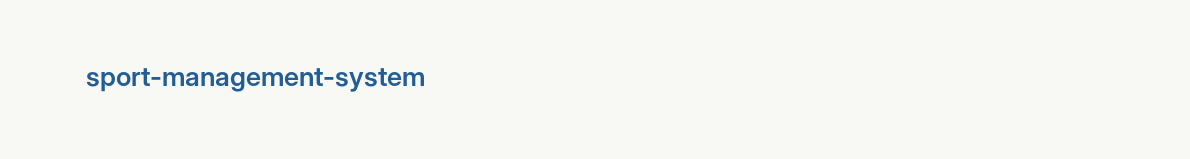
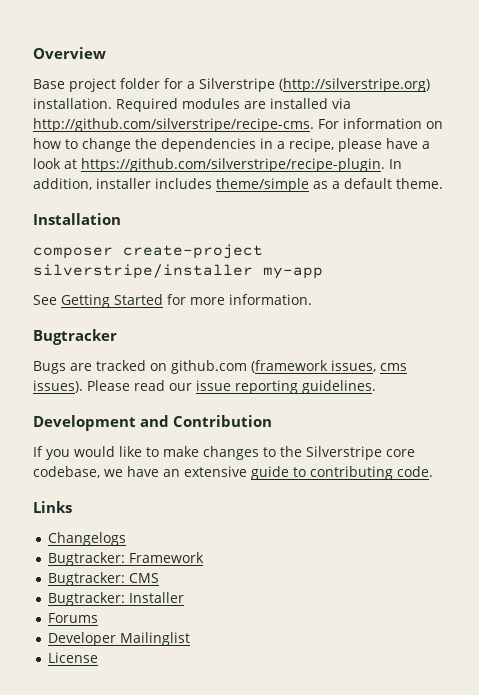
[86,68,425,92] sport-management-system -> [33,47,106,59] [33,78,430,92] [33,98,351,112] [33,118,443,132] [33,138,430,152] [33,158,402,172] [33,178,443,192] [33,213,121,225] [33,244,263,259] [33,264,323,279] [33,294,312,308] [33,329,117,345] [33,360,407,374] [33,380,376,394] [33,415,273,431] [33,446,415,460] [33,466,433,480] [33,501,72,513] [47,532,126,546] [47,552,204,566] [47,572,159,586] [47,592,184,606] [47,613,98,623] [47,632,190,646] [47,652,98,663] Overview // Base project folder for a Silverstripe (http://silverstripe.org) installation. Required modules are installed via http://github.com/silverstripe/recipe-cms. For information on how to change the dependencies in a recipe, please have a look at https://github.com/silverstripe/recipe-plugin. In addition, installer includes theme/simple as a default theme. // Installation // composer create-project silverstripe/installer my-app // See Getting Started for more information. // Bugtracker // Bugs are tracked on github.com (framework issues, cms issues). Please read our issue reporting guidelines. // Development and Contribution // If you would like to make changes to the Silverstripe core codebase, we have an extensive guide to contributing code. // Links // Changelogs // Bugtracker: Framework // Bugtracker: CMS // Bugtracker: Installer // Forums // Developer Mailinglist // License

